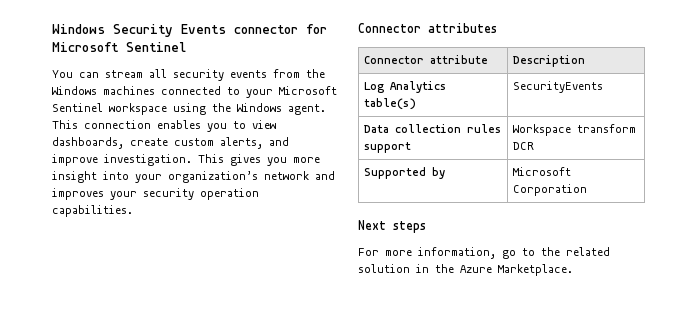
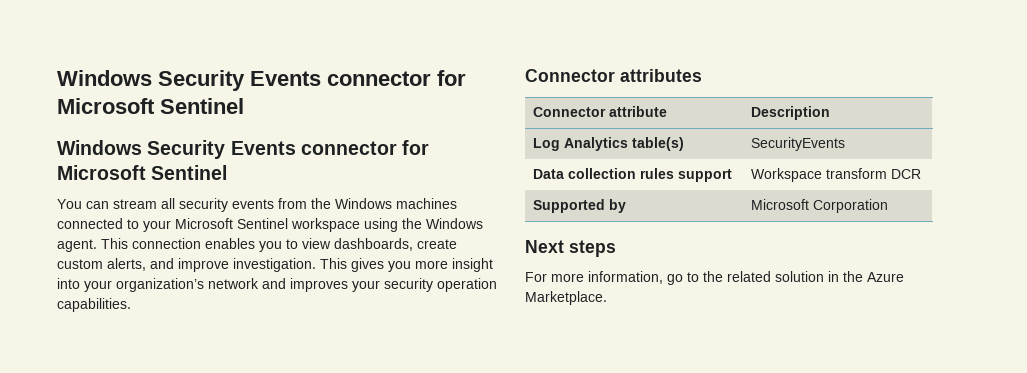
[52,24,327,37] [52,42,186,52] Windows Security Events connector for Microsoft Sentinel -> [57,70,466,91] [57,98,244,114] [57,140,430,159] [57,165,228,180] Windows Security Events connector for Microsoft Sentinel // Windows Security Events connector for Microsoft Sentinel

